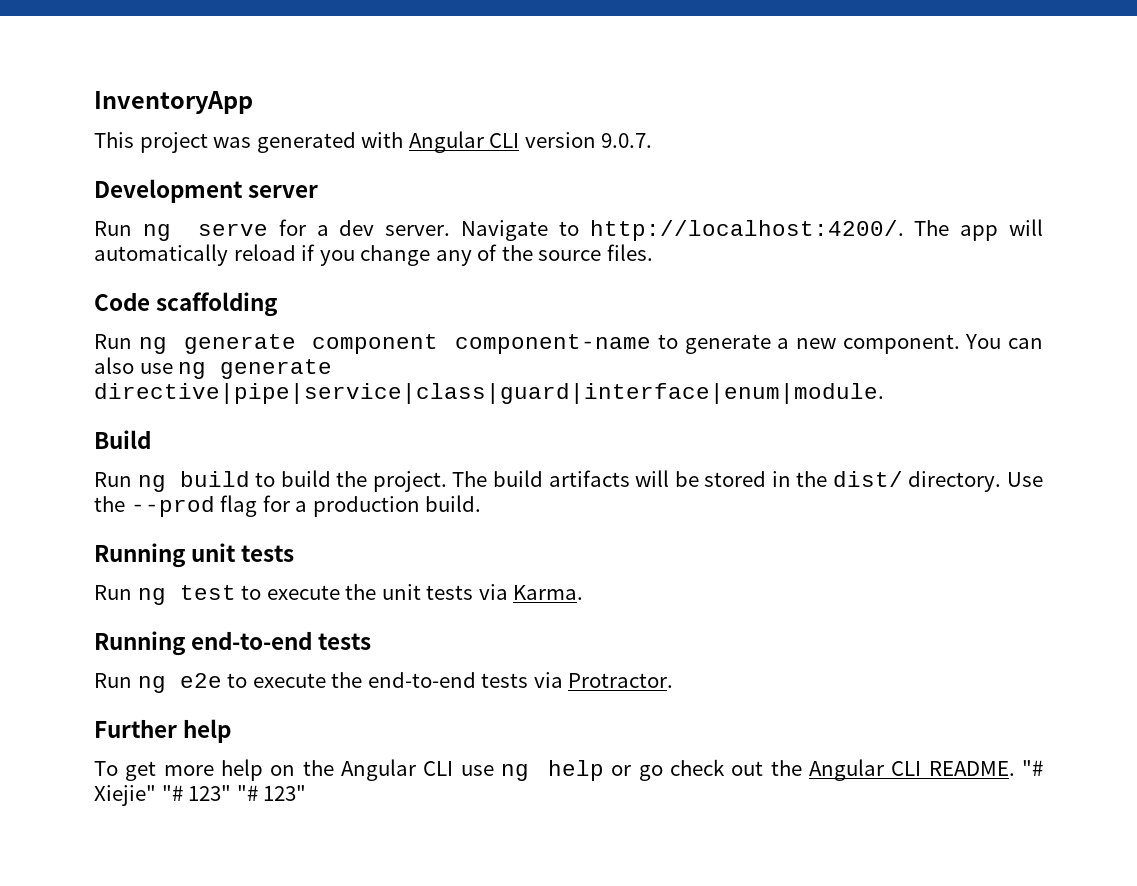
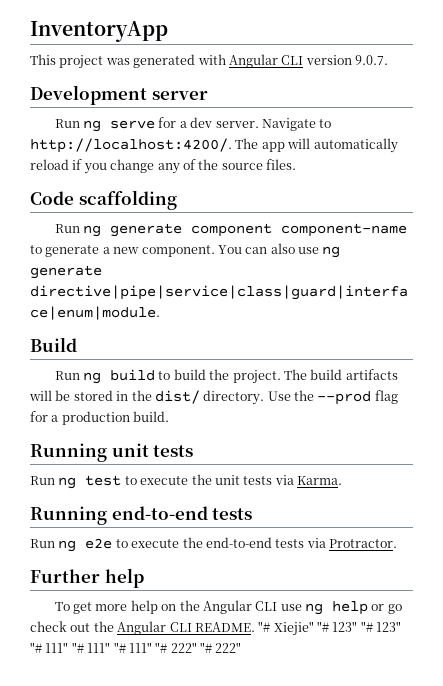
(307, 793) none -> [30,642,242,653] "# 111" "# 111" "# 111" "# 222" "# 222"

